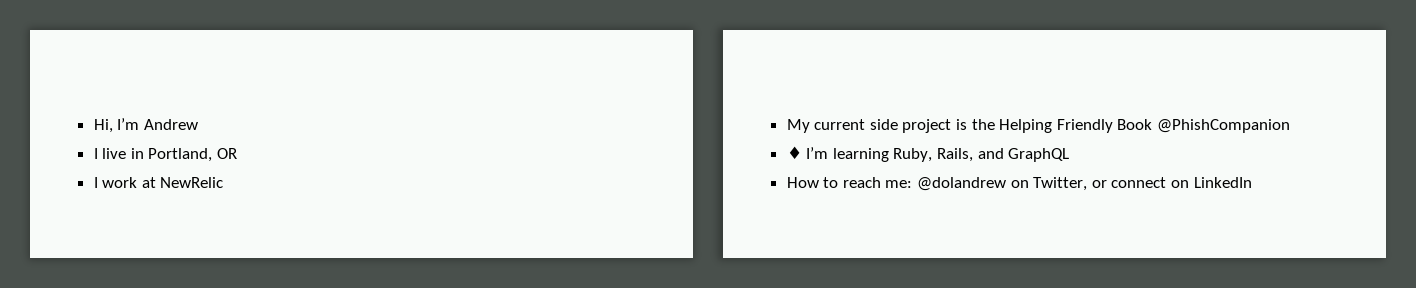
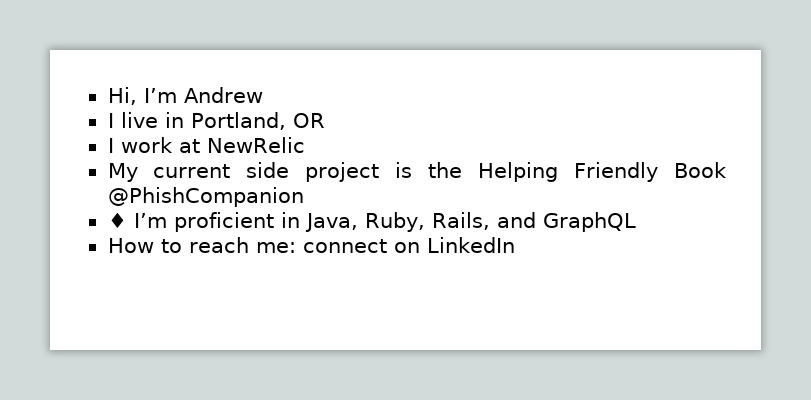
[832,148,889,162] learning -> [173,212,358,232] proficient in Java,
[917,177,1107,191] @dolandrew on Twitter, or -> (296, 247) none

